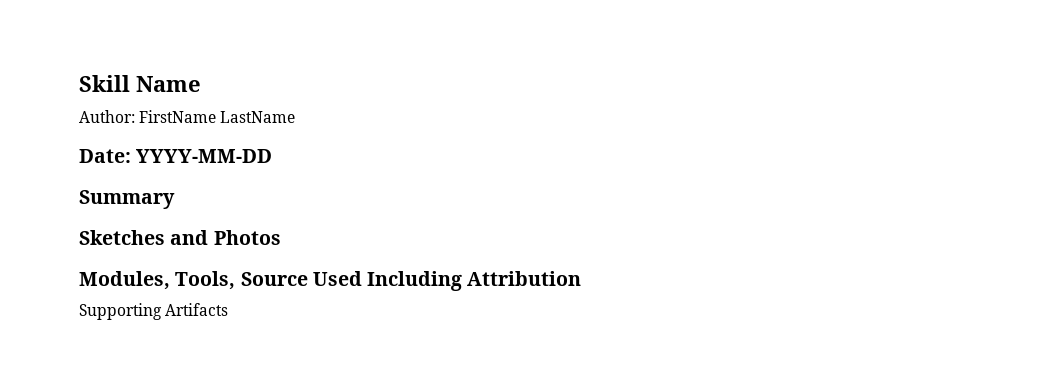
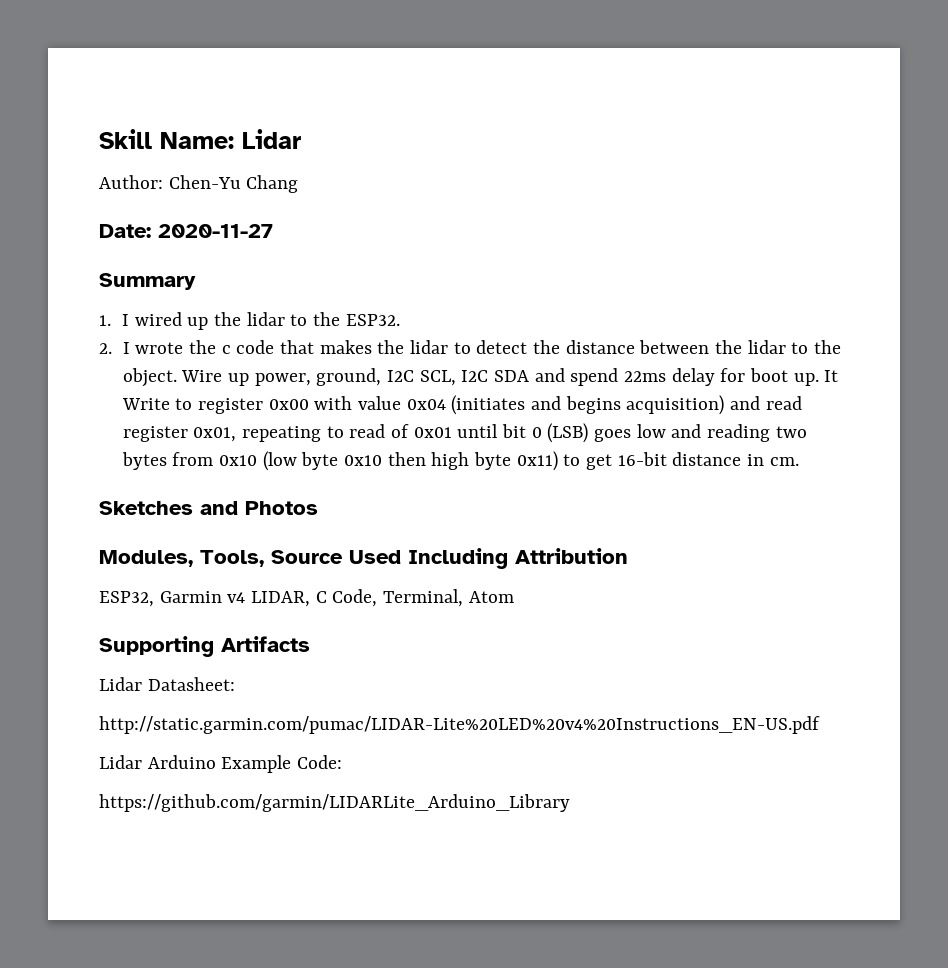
[136,76,201,92] Name -> [160,129,301,149] Name: Lidar
[139,110,296,123] FirstName LastName -> [168,175,299,193] Chen-Yu Chang
[136,149,273,163] YYYY-MM-DD -> [158,224,273,238] 2020-11-27
(175, 199) none -> [99,312,400,330] [99,340,841,354] [122,368,839,387] [121,395,802,415] [122,423,807,443] [121,451,799,471] // 1. I wired up the lidar to the ESP32. // 2. I wrote the c code that makes the lidar to detect the distance between the lidar to the object. Wire up power, ground, I2C SCL, I2C SDA and spend 22ms delay for boot up. It Write to register 0x00 with value 0x04 (initiates and begins acquisition) and read register 0x01, repeating to read of 0x01 until bit 0 (LSB) goes low and reading two bytes from 0x10 (low byte 0x10 then high byte 0x11) to get 16-bit distance in cm.
[79,303,229,320] Supporting Artifacts -> [99,589,514,607] [99,636,310,657] [99,677,235,691] [99,716,820,734] [99,755,343,773] [99,794,570,812] ESP32, Garmin v4 LIDAR, C Code, Terminal, Atom // Supporting Artifacts // Lidar Datasheet: // http://static.garmin.com/pumac/LIDAR-Lite%20LED%20v4%20Instructions_EN-US.pdf // Lidar Arduino Example Code: // https://github.com/garmin/LIDARLite_Arduino_Library

